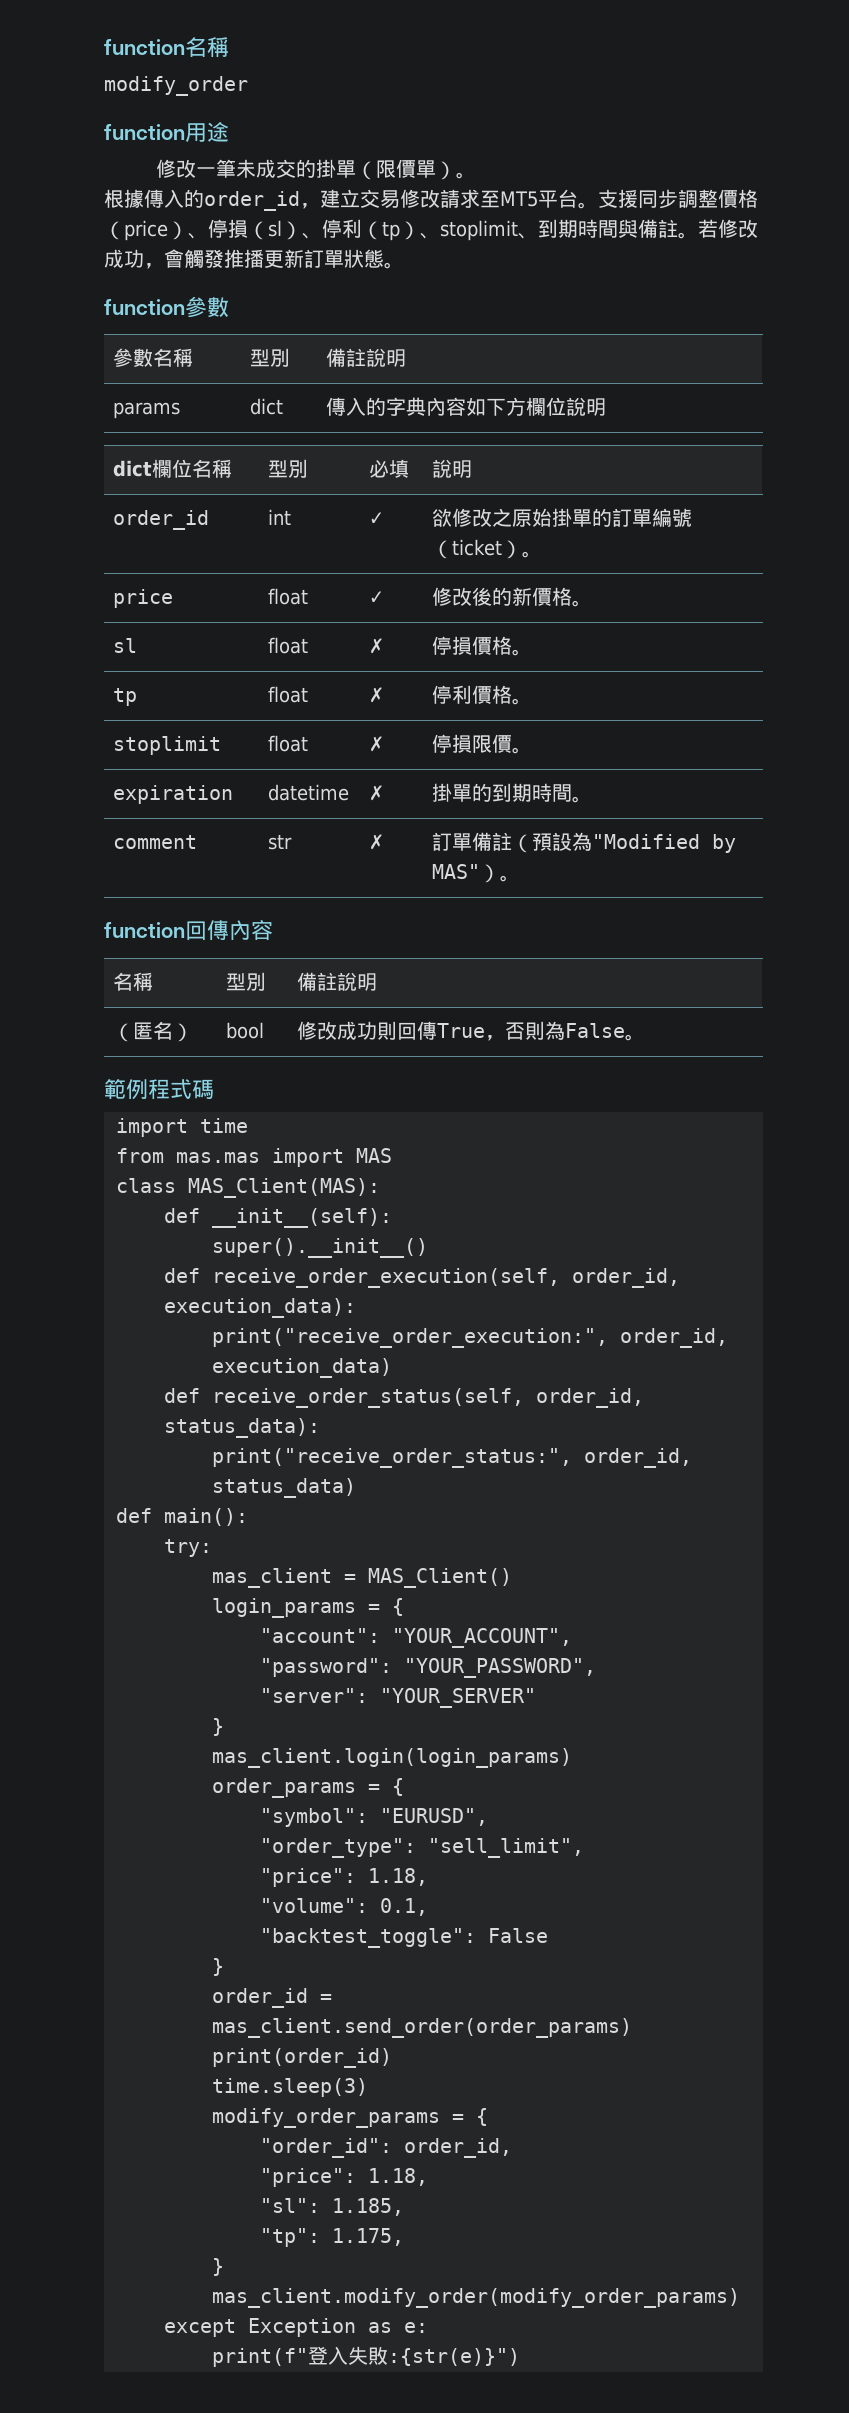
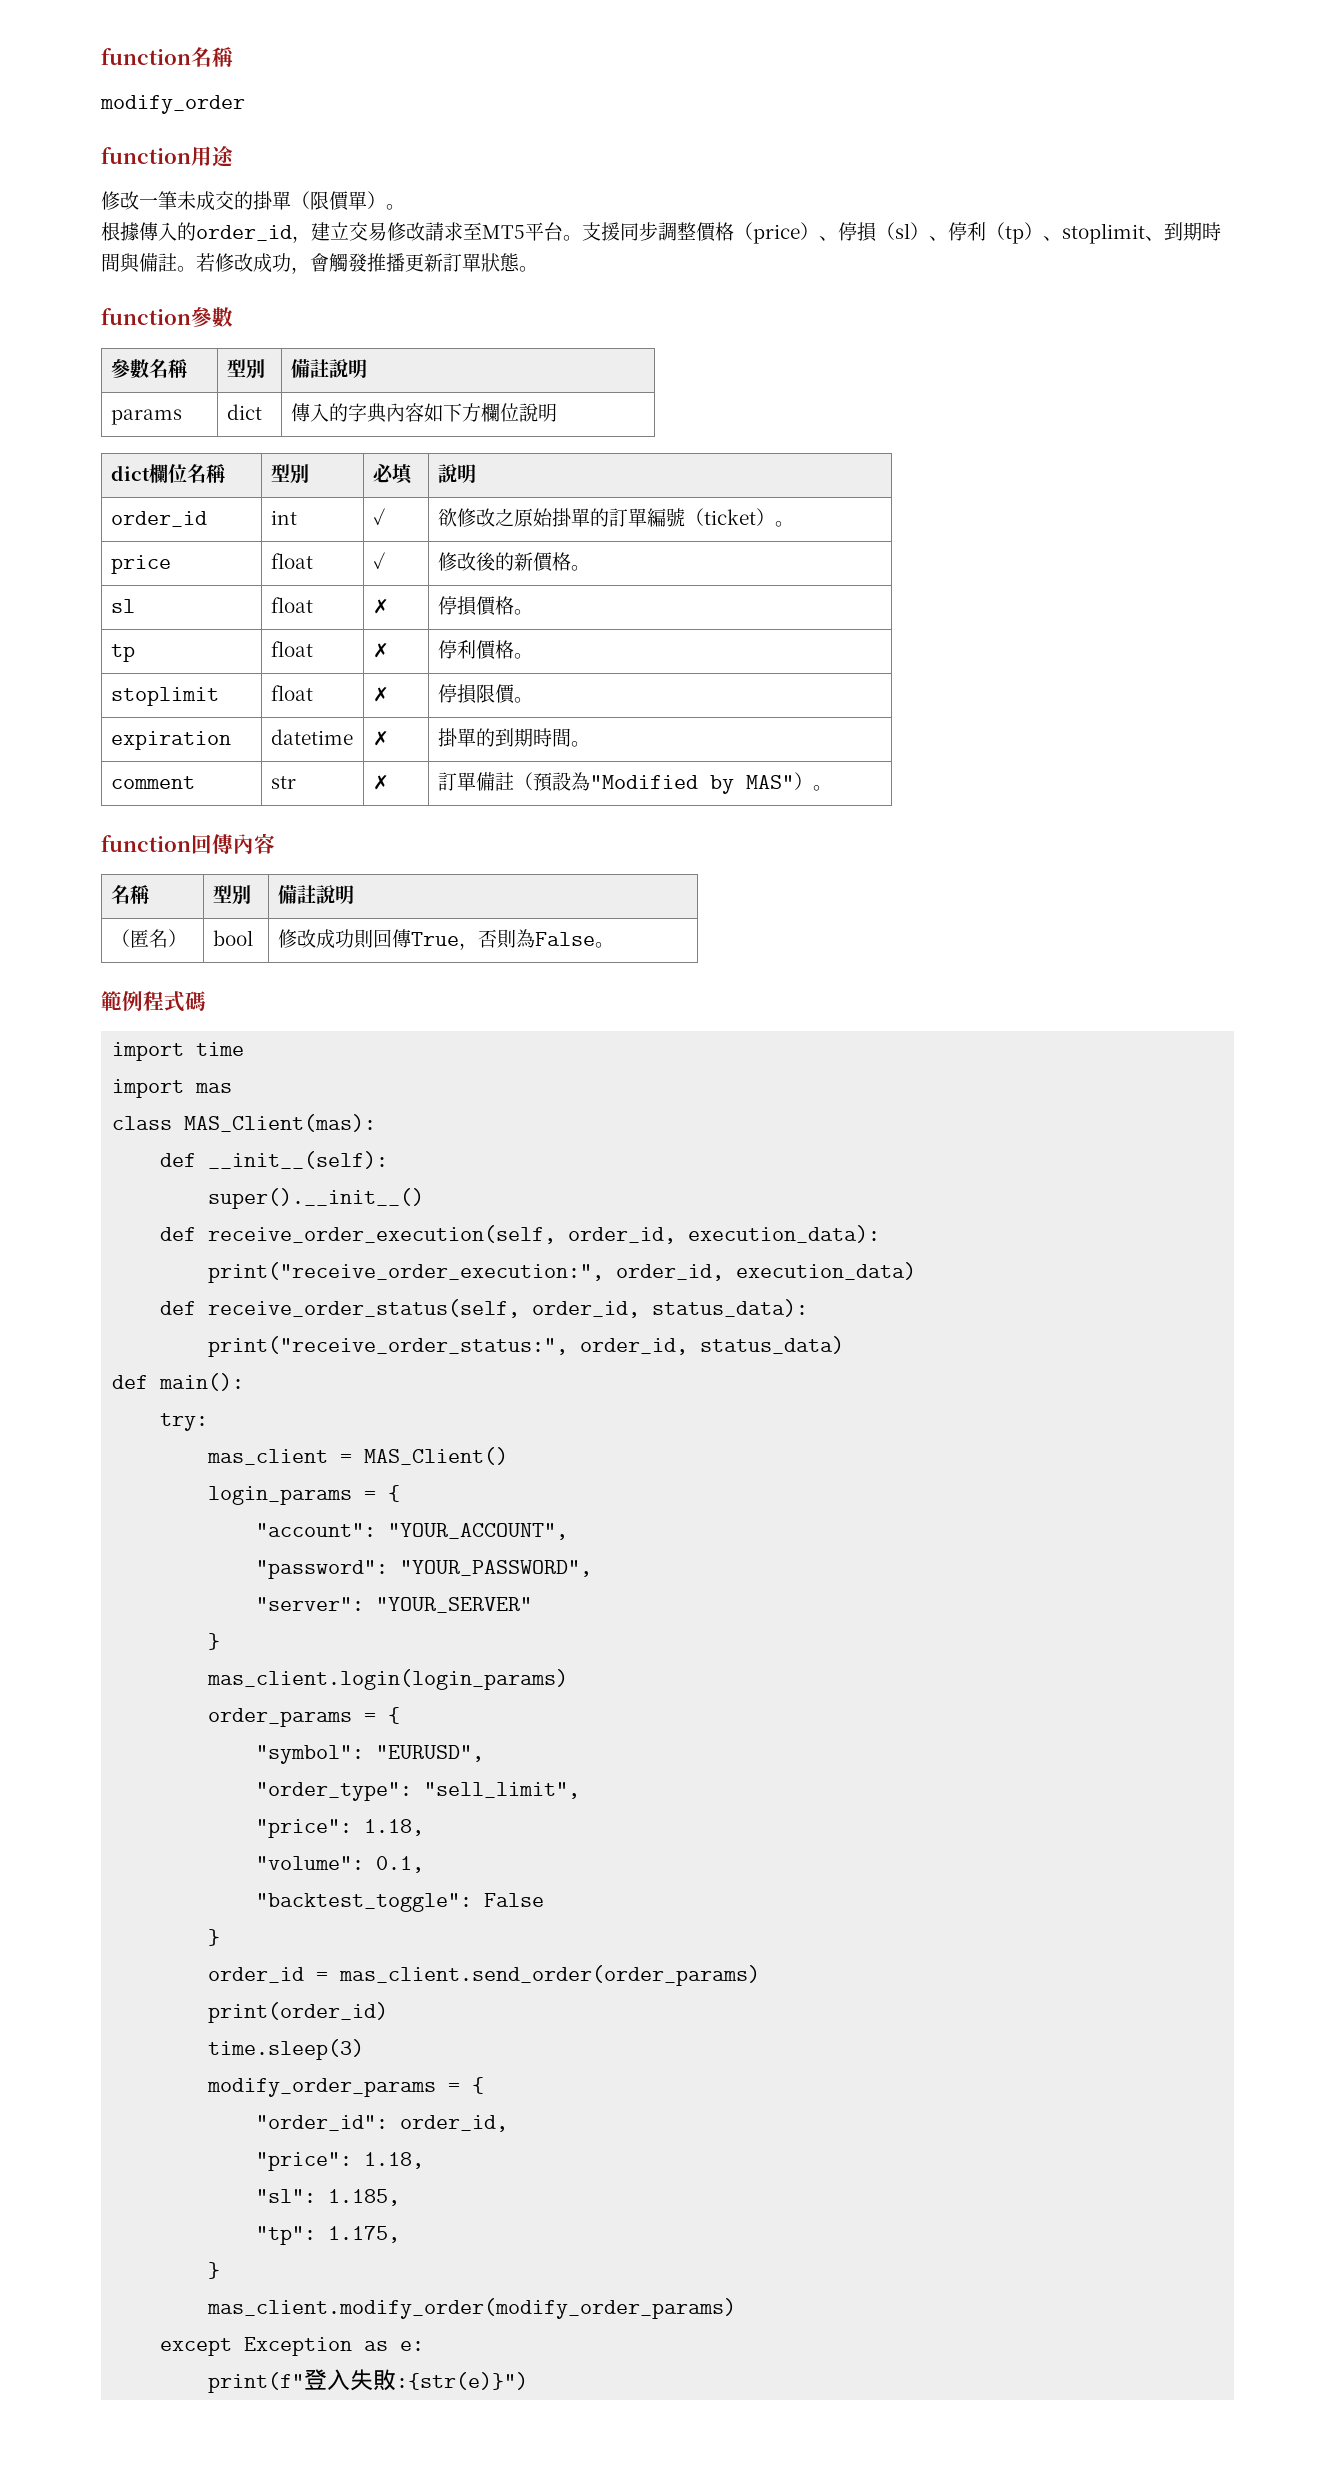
[116,1148,392,1167] from mas.mas import MAS -> [112,1079,233,1098] import mas
[188,1178,380,1198] MAS_Client(MAS): -> [184,1114,377,1132] MAS_Client(mas):

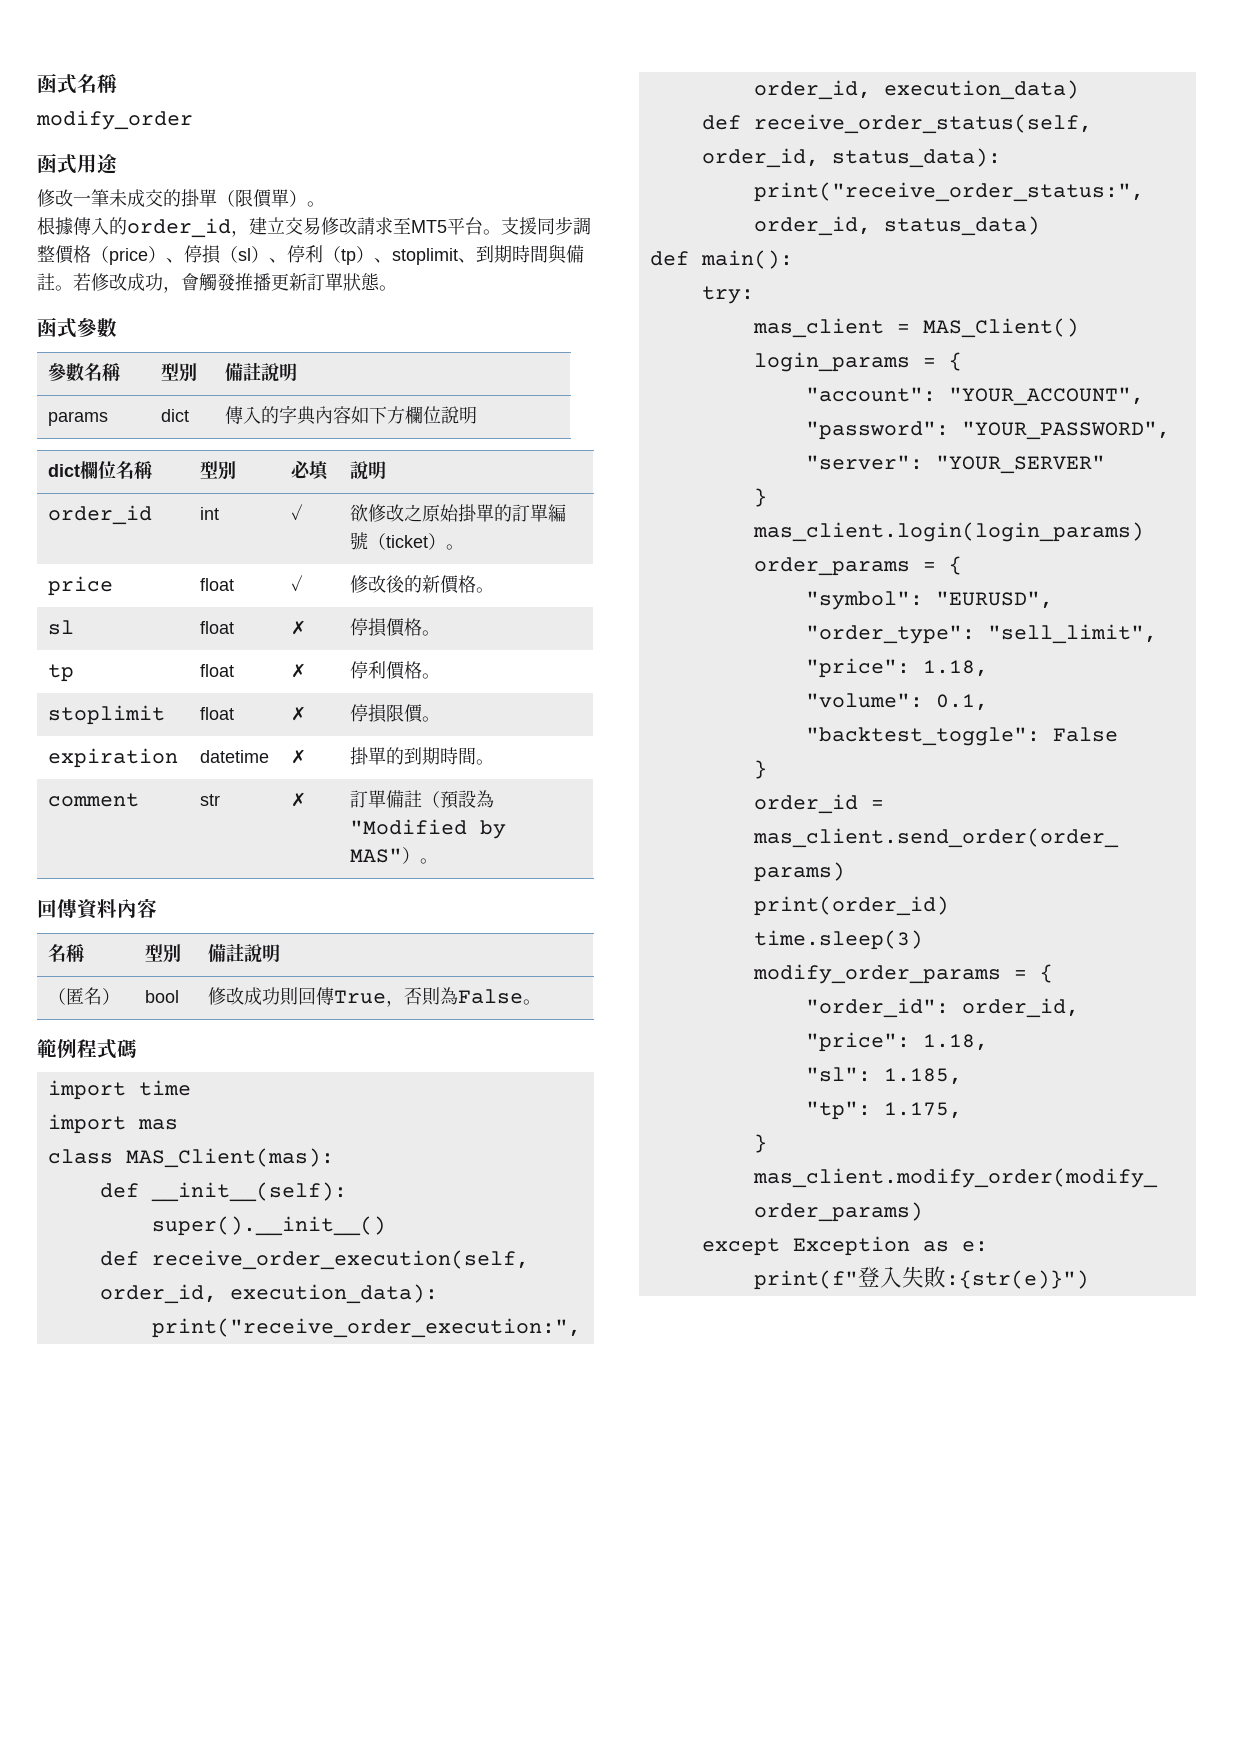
[101,48,191,65] function -> [37,73,77,94] 函式
[101,147,191,164] function -> [37,153,77,174] 函式
[101,308,191,325] function -> [37,317,77,338] 函式
[101,834,233,854] function回傳 -> [37,899,117,920] 回傳資料

